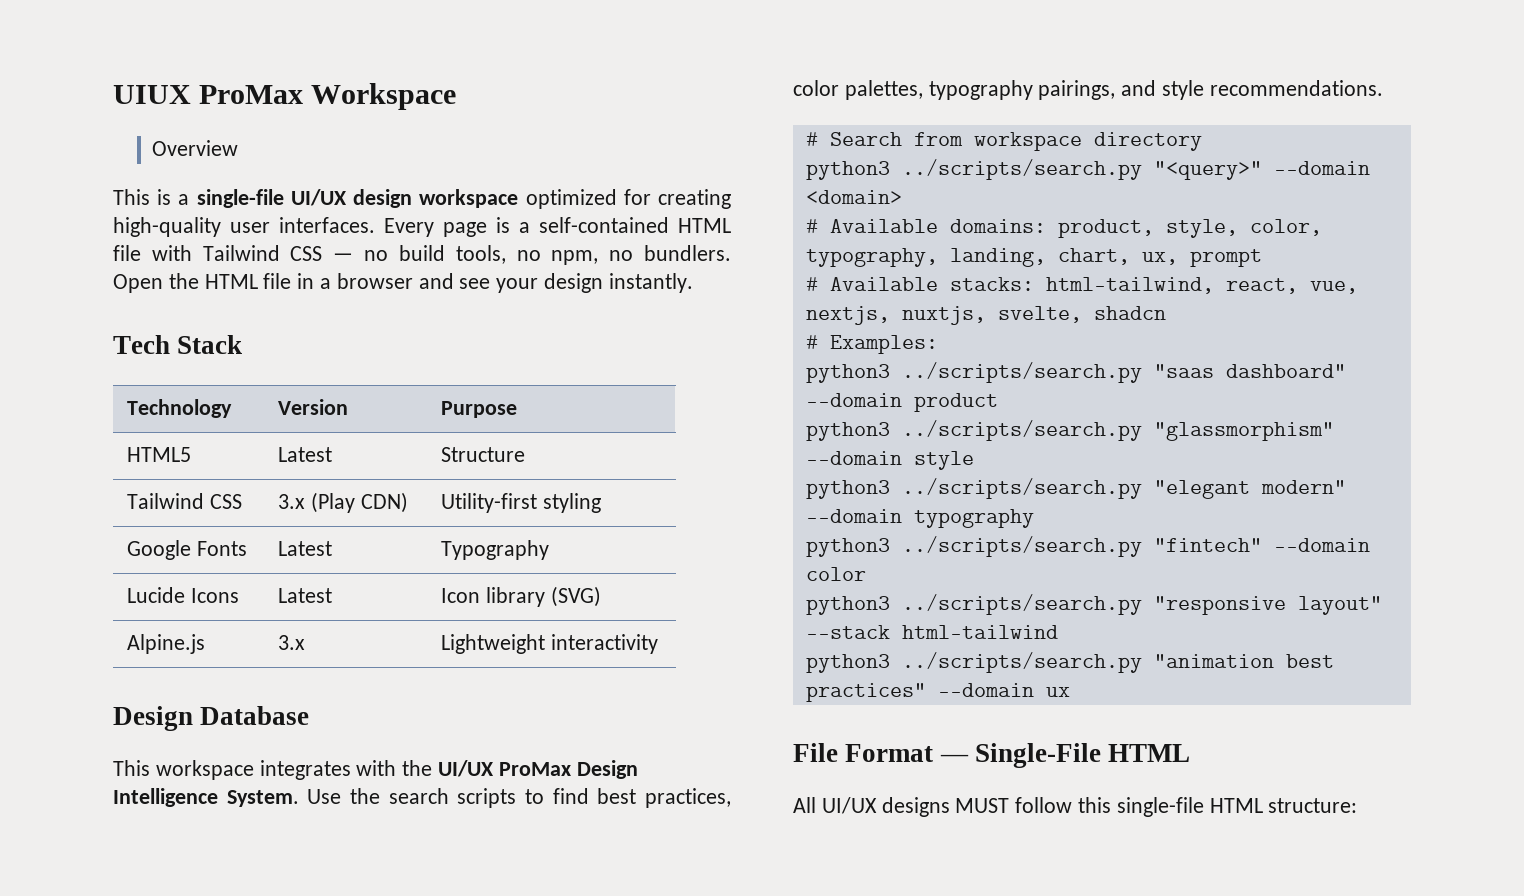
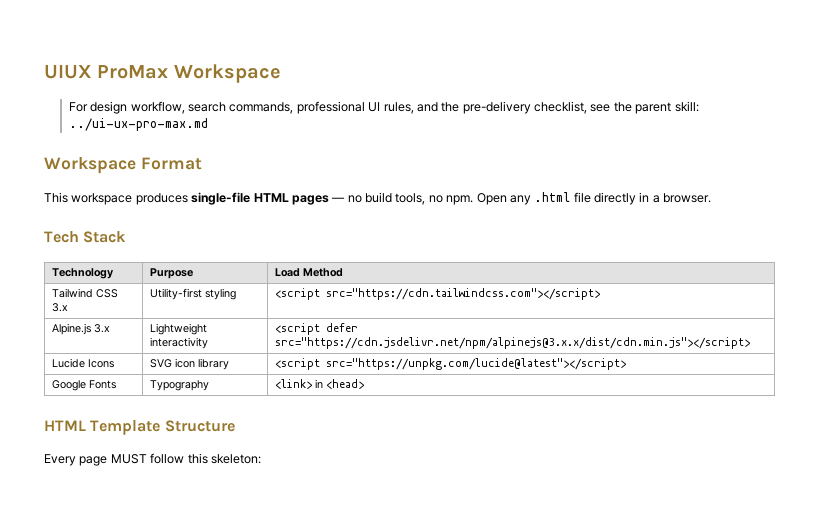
[152,140,239,156] [113,189,731,209] [113,217,731,237] [113,245,323,261] Overview // This is a single-file UI/UX design workspace optimized for creating high-quality user interfaces. Every page is a self-contained HTML file with Tailwind CSS -> [68,101,699,114] [68,118,208,131] [44,157,202,174] [44,192,329,205] For design workflow, search commands, professional UI rules, and the pre-delivery checklist, see the parent skill: ../ui-ux-pro-max.md // Workspace Format // This workspace produces single-file HTML pages
[551,245,731,265] [113,273,693,293] [113,335,243,354] [127,399,233,418] [278,399,349,415] [441,401,518,418] [127,447,192,462] [278,447,333,462] [441,447,526,462] [127,493,243,509] [278,492,409,513] npm, no bundlers. Open the HTML file in a browser and see your design instantly. // Tech Stack // Technology | Version | Purpose // HTML5 | Latest | Structure // Tailwind CSS | 3.x (Play CDN) -> [446,192,712,205] [44,231,127,243] [51,268,114,279] [149,268,193,279] [274,268,343,277] [51,288,118,298] [51,303,68,312] npm. Open any .html file directly in a browser. // Tech Stack // Technology | Purpose | Load Method // Tailwind CSS 3.x
[127,540,248,560] [278,541,333,556] [441,540,550,560] [127,587,240,603] [278,588,333,603] [441,586,602,607] [127,634,206,654] [278,635,306,650] [441,634,659,654] [113,706,310,731] [113,760,638,780] [113,788,732,808] [793,80,1383,100] [805,132,1202,151] [805,159,1370,180] [805,190,902,204] [805,219,1322,238] [805,248,1262,267] [805,277,1358,294] [805,306,1166,325] [805,335,938,354] [805,362,1346,383] [805,393,998,412] [805,420,1334,441] [805,451,974,470] [805,478,1346,499] [805,509,1034,528] [805,536,1370,557] [805,567,866,581] [805,594,1382,615] [805,625,1058,639] [805,652,1334,673] [805,683,1070,702] [793,743,1191,768] [793,797,1358,817] // Google Fonts | Latest | Typography // Lucide Icons | Latest | Icon library (SVG) // Alpine.js | 3.x | Lightweight interactivity // Design Database // This workspace integrates with the UI/UX ProMax Design Intelligence System. Use the search scripts to find best practices, color palettes, typography pairings, and style recommendations. // # Search from workspace directory // python3 ../scripts/search.py "<query>" --domain <domain> // # Available domains: product, style, color, typography, landing, chart, ux, prompt // # Available stacks: html-tailwind, react, vue, nextjs, nuxtjs, svelte, shadcn // # Examples: // python3 ../scripts/search.py "saas dashboard" --domain product // python3 ../scripts/search.py "glassmorphism" --domain style // python3 ../scripts/search.py "elegant modern" --domain typography // python3 ../scripts/search.py "fintech" --domain color // python3 ../scripts/search.py "responsive layout" --stack html-tailwind // python3 ../scripts/search.py "animation best practices" --domain ux // File Format — Single-File HTML // All UI/UX designs MUST follow this single-file HTML structure: -> [274,288,600,300] [51,323,110,335] [149,323,207,335] [149,337,208,349] [274,323,358,335] [274,337,750,349] [51,358,114,368] [149,358,229,370] [274,358,626,370] [51,380,116,391] [149,380,209,391] [274,379,364,389] [44,420,235,435] [44,453,261,466] | <script src="https://cdn.tailwindcss.com"></script> // Alpine.js 3.x | Lightweight interactivity | <script defer src="https://cdn.jsdelivr.net/npm/alpinejs@3.x.x/dist/cdn.min.js"></script> // Lucide Icons | SVG icon library | <script src="https://unpkg.com/lucide@latest"></script> // Google Fonts | Typography | <link> in <head> // HTML Template Structure // Every page MUST follow this skeleton:

